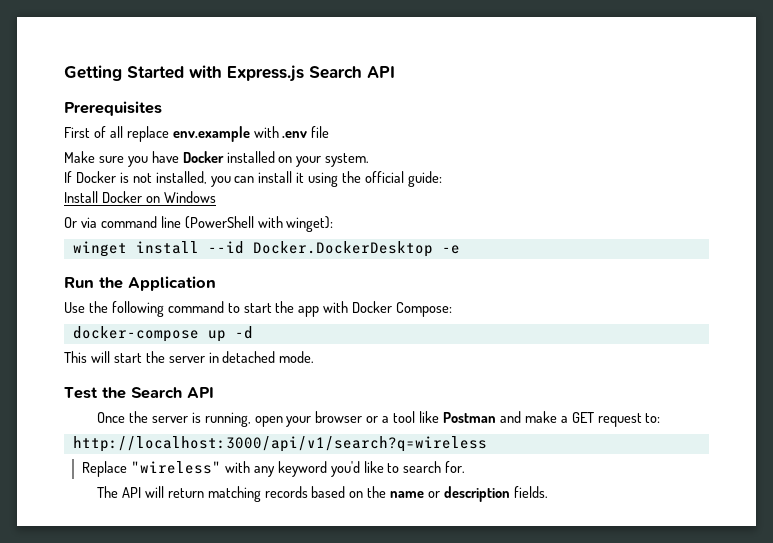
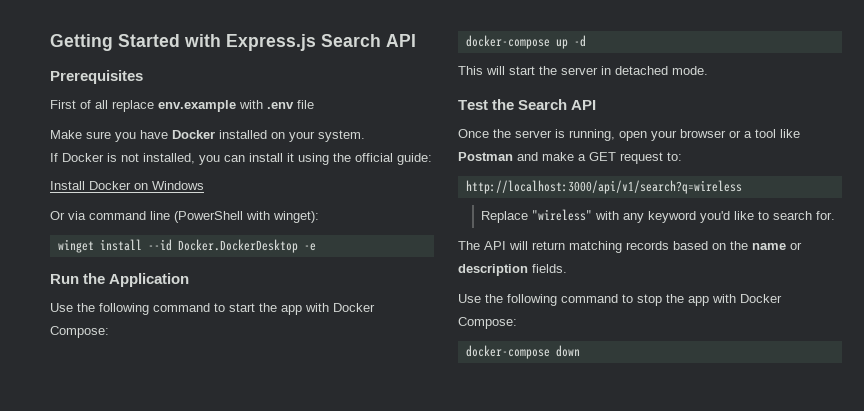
(548, 492) none -> [458,294,782,306] [458,317,517,329] [465,345,580,359] // Use the following command to stop the app with Docker Compose: // docker-compose down

